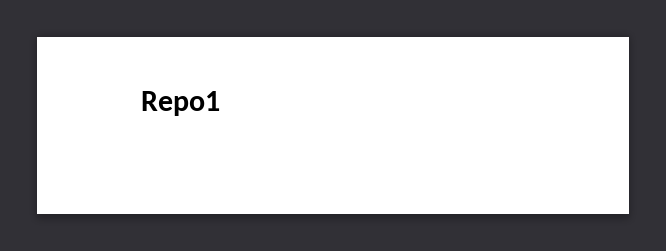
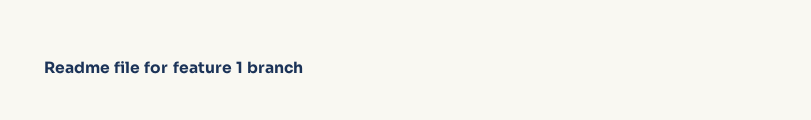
[141,91,220,116] Repo1 -> [44,61,303,74] Readme file for feature 1 branch

